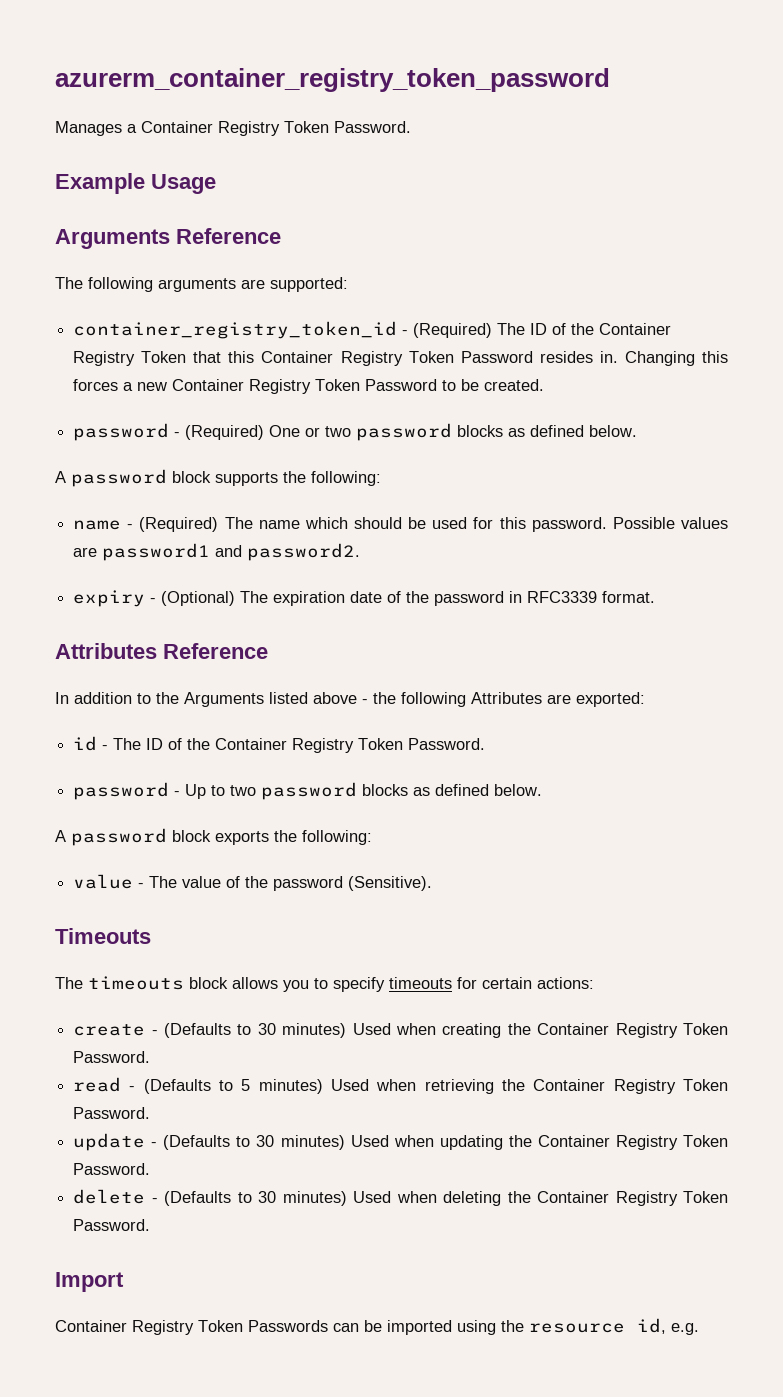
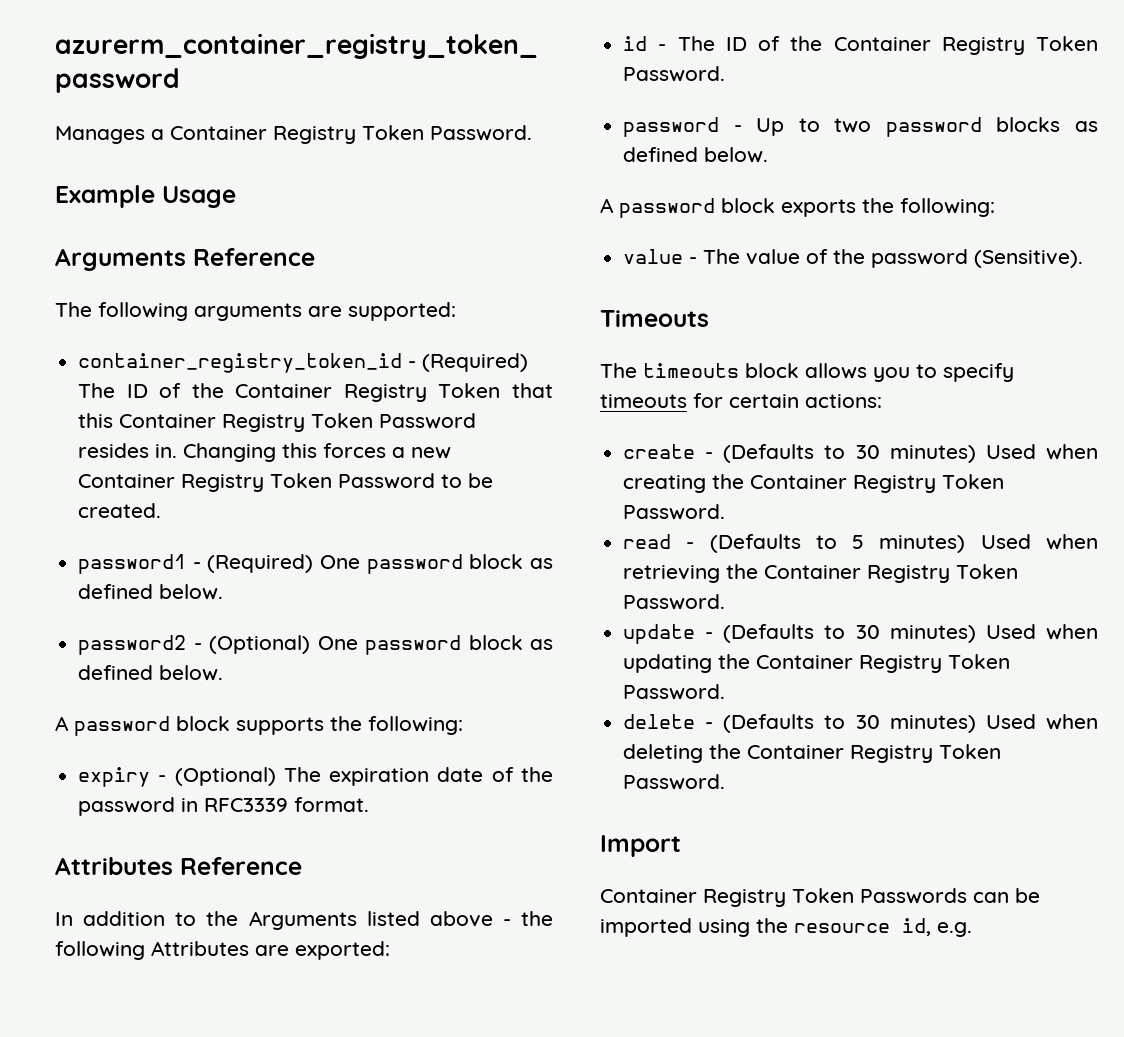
[73,423,170,441] password -> [78,554,187,574] password1
[305,423,504,441] or two password blocks -> [366,554,553,574] [78,584,224,600] [78,635,523,655] password block as defined below. // password2 - (Optional) One password block
[73,517,728,532] [73,543,361,561] // name - (Required) The name which should be used for this password. Possible values are password1 and password2. -> (463, 725) none

